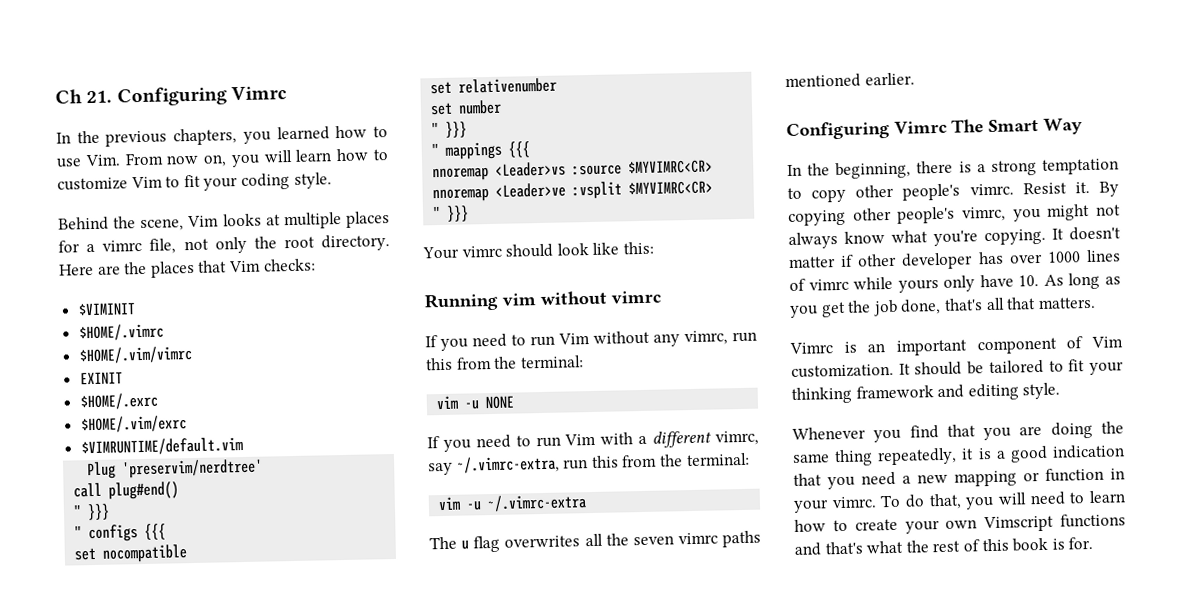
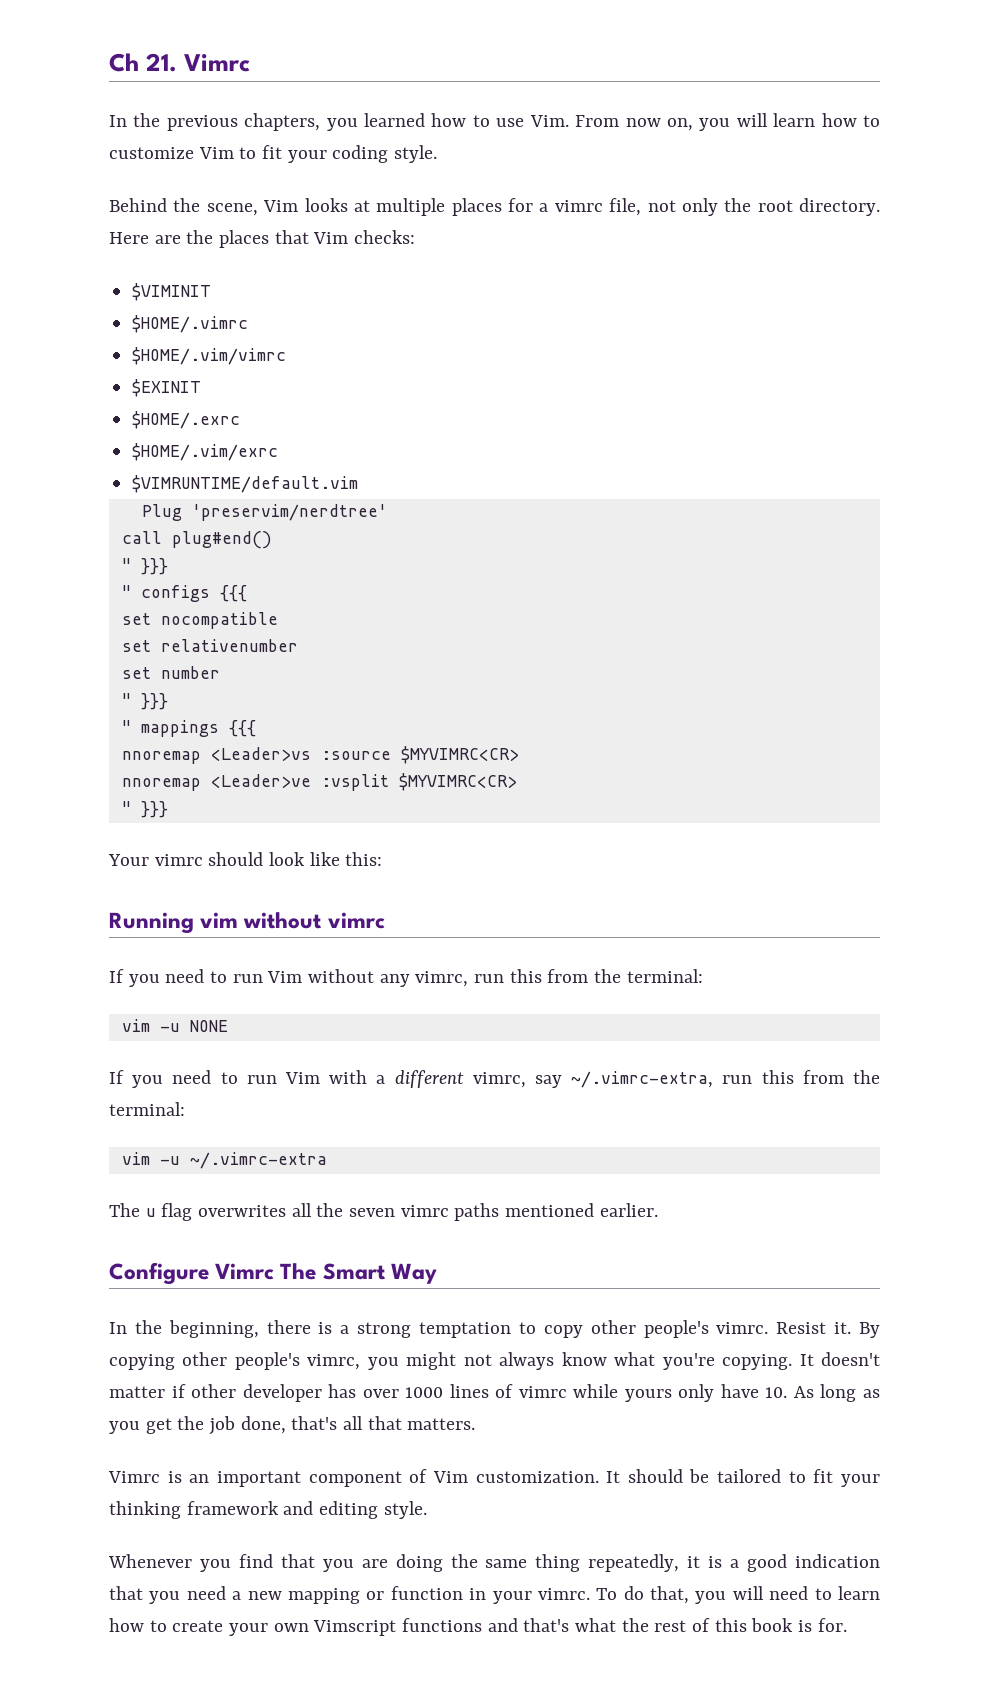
[116,86,227,107] Configuring -> (177, 62) none
[79,371,123,385] EXINIT -> [132,379,202,397] $EXINIT
[786,120,890,141] Configuring -> [109,1262,209,1285] Configure

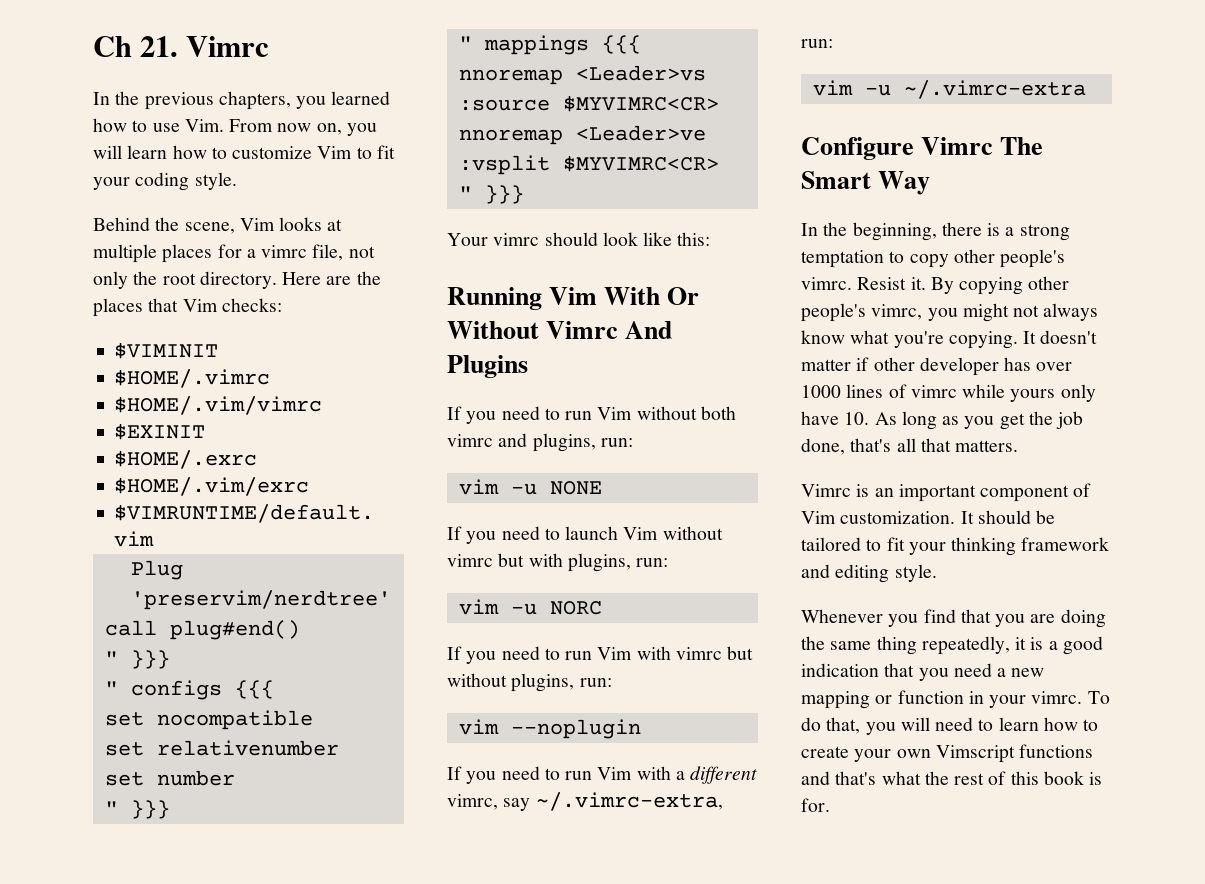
[200,912,385,929] vim without vimrc -> [549,287,700,305] [447,321,673,339] [447,355,528,378] Vim With Or Without Vimrc And Plugins
[379,969,703,987] [121,1019,228,1032] any vimrc, run this from the terminal: // vim -u NONE -> [700,406,736,420] [447,433,633,452] [458,479,602,495] [447,526,723,544] [447,553,669,572] [458,599,602,615] [447,646,754,664] [447,673,612,692] [458,719,641,739] both vimrc and plugins, run: // vim -u NONE // If you need to launch Vim without vimrc but with plugins, run: // vim -u NORC // If you need to run Vim with vimrc but without plugins, run: // vim --noplugin
[722,1070,881,1084] [109,1102,185,1116] [121,1152,327,1169] [109,1203,658,1221] run this from the terminal: // vim -u ~/.vimrc-extra // The u flag overwrites all the seven vimrc paths mentioned earlier. -> [801,39,833,48] [812,80,1086,99] run: // vim -u ~/.vimrc-extra

